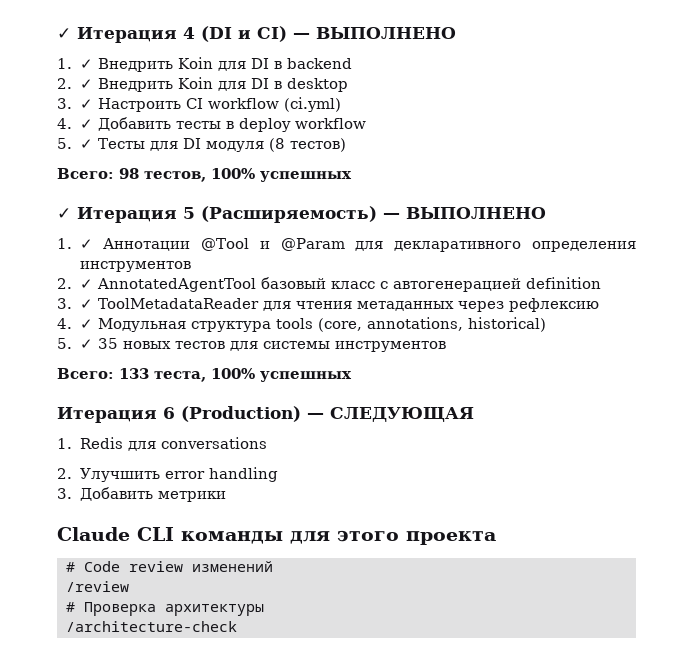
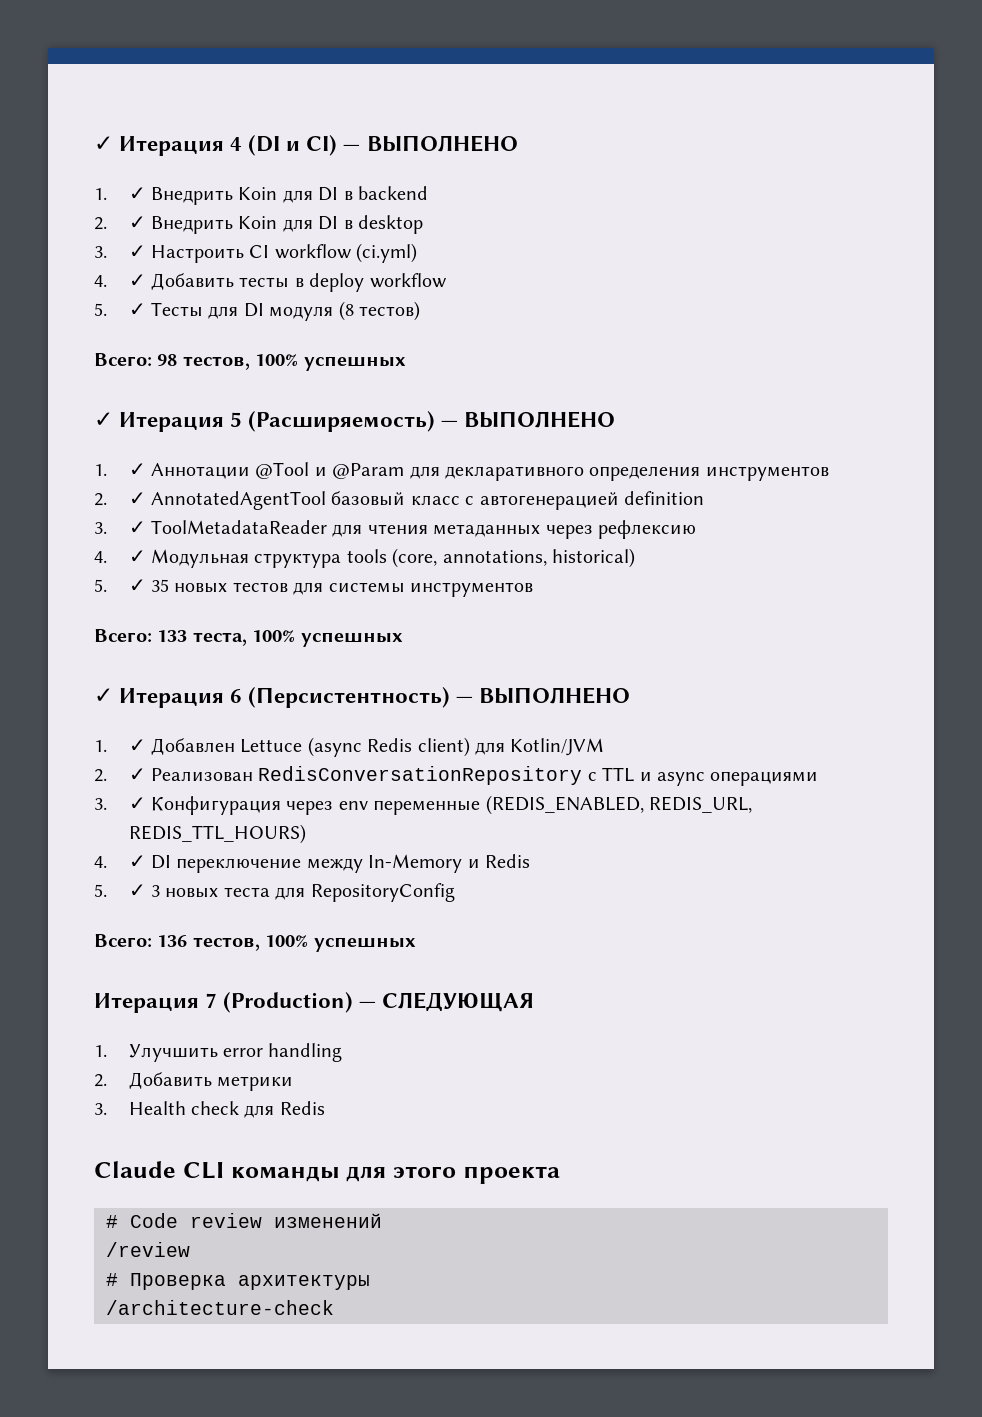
(352, 376) none -> [94,688,113,703] ✓
[181,406,474,422] [57,437,267,451] [57,468,72,479] (Production) — СЛЕДУЮЩАЯ // 1. Redis для conversations // 2. -> [248,687,631,708] [94,737,605,757] [94,766,819,786] [94,795,752,815] [128,824,306,844] [94,854,530,873] [94,883,455,902] [94,934,416,952] [94,992,535,1013] [94,1045,107,1057] (Персистентность) — ВЫПОЛНЕНО // 1. ✓ Добавлен Lettuce (async Redis client) для Kotlin/JVM // 2. ✓ Реализован RedisConversationRepository с TTL и async операциями // 3. ✓ Конфигурация через env переменные (REDIS_ENABLED, REDIS_URL, REDIS_TTL_HOURS) // 4. ✓ DI переключение между In-Memory и Redis // 5. ✓ 3 новых теста для RepositoryConfig // Всего: 136 тестов, 100% успешных // Итерация 7 (Production) — СЛЕДУЮЩАЯ // 1.
[57,488,72,499] 3. -> [94,1074,107,1087] 2.
(226, 496) none -> [94,1101,325,1118] // 3. Health check для Redis

